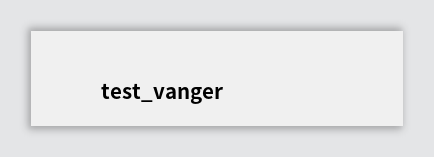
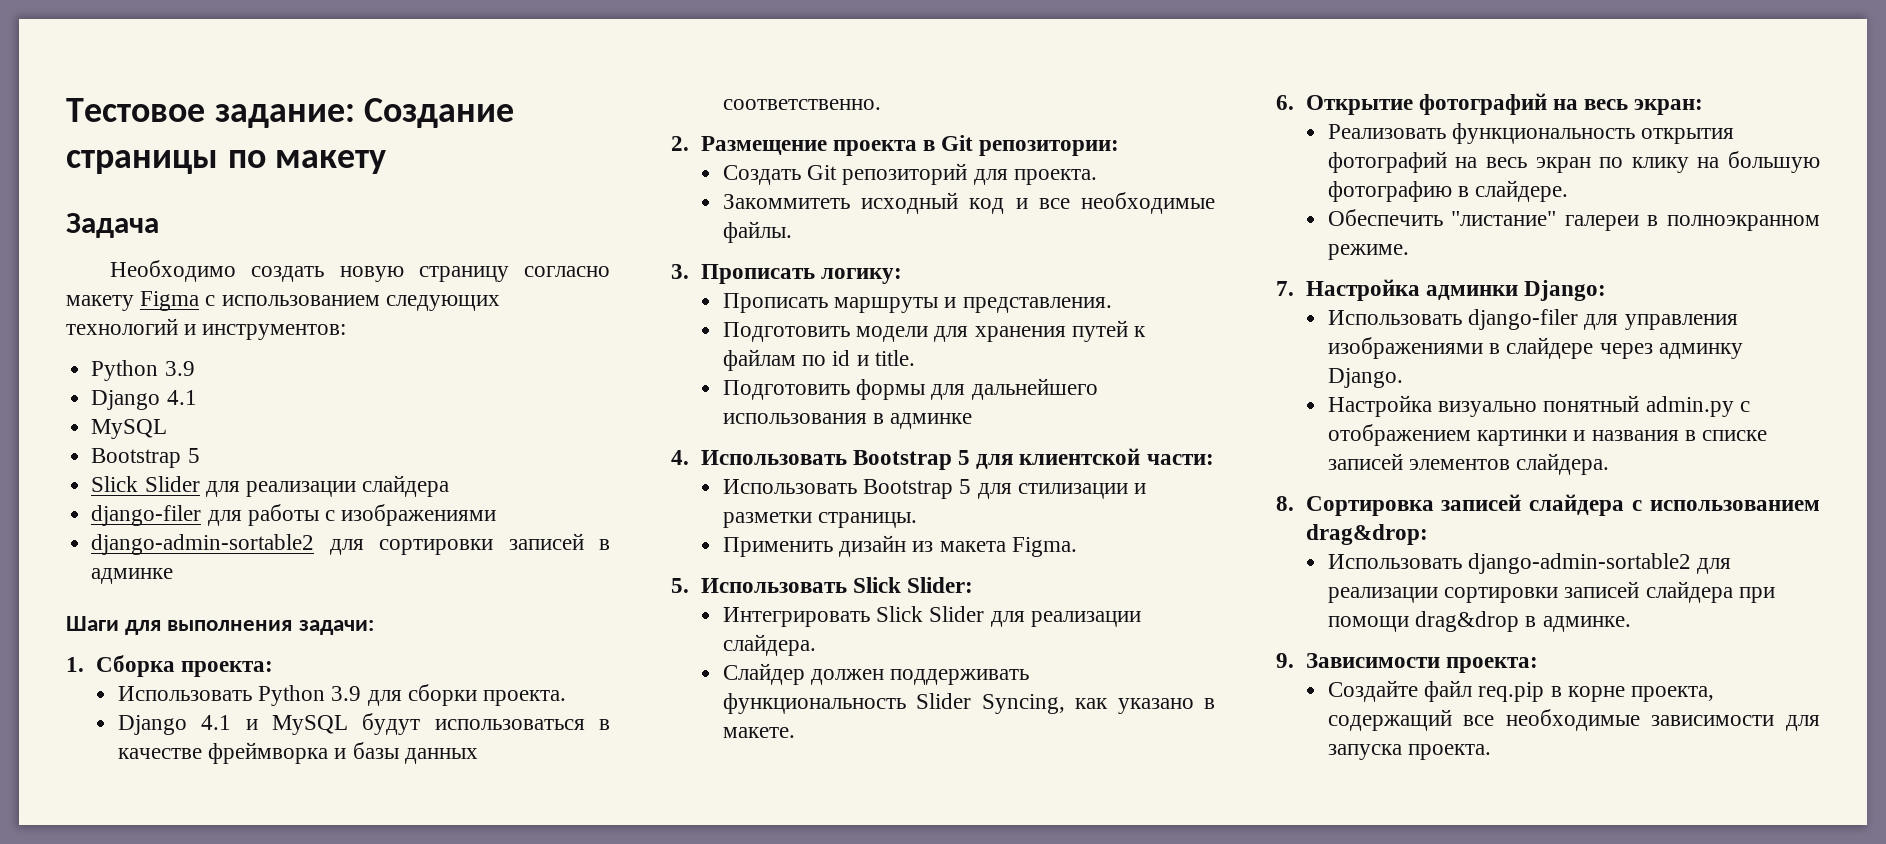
[101,83,223,104] test_vanger -> [66,98,515,128] [66,150,387,174] [66,213,159,238] [110,260,610,282] [66,291,500,311] [66,318,347,340] [91,360,195,381] [91,390,197,410] [91,419,168,439] [91,448,200,468] [91,475,450,497] [91,504,497,526] [91,533,610,555] [91,568,174,584] [66,616,374,635] [66,655,273,677] [117,684,566,706] [117,713,610,735] [117,742,478,764] [722,99,881,110] [671,135,1120,156] [722,163,1097,185] [722,192,1215,214] [722,221,792,243] [671,264,902,284] [722,293,1112,313] [722,320,1146,342] [722,349,915,371] [722,378,1098,400] [722,413,973,429] [671,448,1214,470] [722,479,1146,499] [722,512,918,528] [722,535,1077,557] [671,577,973,593] [722,606,1141,627] [722,634,816,656] [722,663,1030,685] [722,693,1215,714] [722,727,795,738] [1276,93,1704,115] [1327,123,1735,144] [1327,151,1820,173] [1327,180,1569,202] [1327,209,1820,231] [1327,244,1409,260] [1276,279,1606,301] [1327,309,1738,330] [1327,337,1743,359] [1327,368,1403,388] [1327,395,1750,417] [1327,424,1767,446] [1327,453,1610,475] [1276,494,1820,516] [1305,524,1428,545] [1327,553,1732,574] [1327,581,1775,603] [1327,611,1631,632] [1276,653,1538,673] [1327,680,1714,702] [1327,709,1820,731] [1327,744,1492,760] Тестовое задание: Создание страницы по макету // Задача // Необходимо создать новую страницу согласно макету Figma с использованием следующих технологий и инструментов: // Python 3.9 // Django 4.1 // MySQL // Bootstrap 5 // Slick Slider для реализации слайдера // django-filer для работы с изображениями // django-admin-sortable2 для сортировки записей в админке // Шаги для выполнения задачи: // 1. Сборка проекта: // Использовать Python 3.9 для сборки проекта. // Django 4.1 и MySQL будут использоваться в качестве фреймворка и базы данных соответственно. // 2. Размещение проекта в Git репозитории: // Создать Git репозиторий для проекта. // Закоммитеть исходный код и все необходимые файлы. // 3. Прописать логику: // Прописать маршруты и представления. // Подготовить модели для хранения путей к файлам по id и title. // Подготовить формы для дальнейшего использования в админке // 4. Использовать Bootstrap 5 для клиентской части: // Использовать Bootstrap 5 для стилизации и разметки страницы. // Применить дизайн из макета Figma. // 5. Использовать Slick Slider: // Интегрировать Slick Slider для реализации слайдера. // Слайдер должен поддерживать функциональность Slider Syncing, как указано в макете. // 6. Открытие фотографий на весь экран: // Реализовать функциональность открытия фотографий на весь экран по клику на большую фотографию в слайдере. // Обеспечить "листание" галереи в полноэкранном режиме. // 7. Настройка админки Django: // Использовать django-filer для управления изображениями в слайдере через админку Django. // Настройка визуально понятный admin.py с отображением картинки и названия в списке записей элементов слайдера. // 8. Сортировка записей слайдера с использованием drag&drop: // Использовать django-admin-sortable2 для реализации сортировки записей слайдера при помощи drag&drop в админке. // 9. Зависимости проекта: // Создайте файл req.pip в корне проекта, содержащий все необходимые зависимости для запуска проекта.

